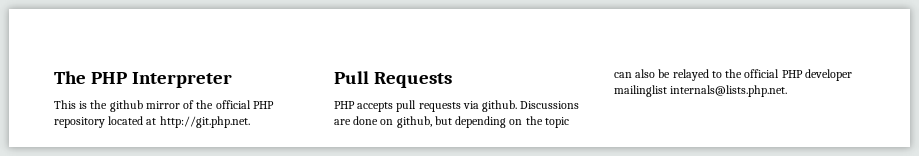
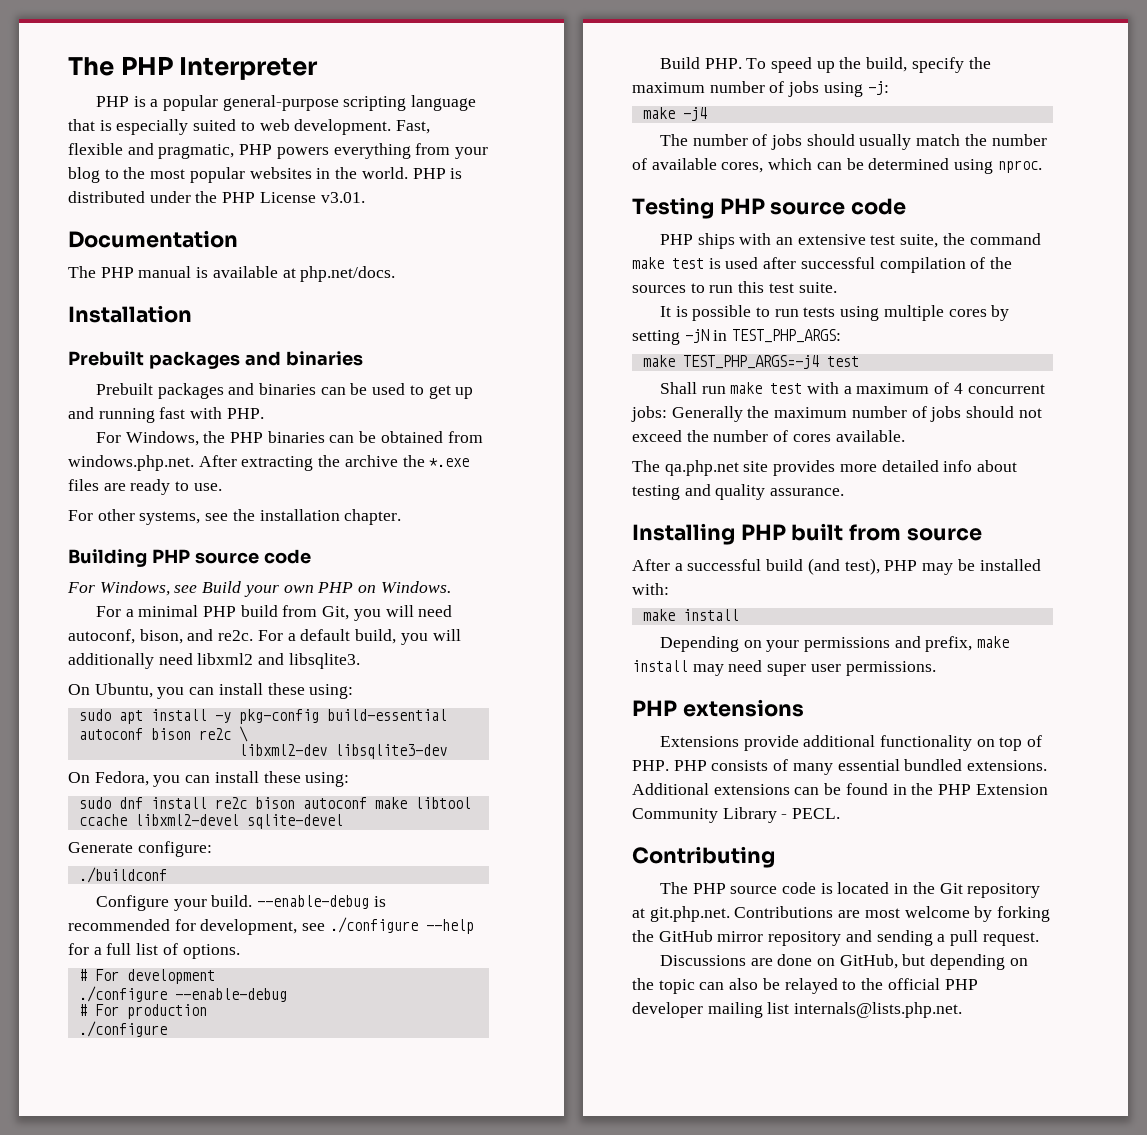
[54,100,274,112] [54,116,250,128] [334,71,452,88] [334,100,518,112] This is the github mirror of the official PHP repository located at http://git.php.net. // Pull Requests // PHP accepts pull requests via github. -> [95,95,477,111] [68,119,431,135] [68,143,489,159] [68,167,463,183] [68,191,365,203] [68,230,238,248] [68,266,396,282] [68,305,192,323] [68,351,363,369] [95,383,474,399] [68,407,264,423] [95,431,483,446] [68,455,470,471] [68,479,222,495] [68,509,402,525] [68,549,311,567] [67,581,451,597] [95,605,453,621] [68,629,461,645] [68,653,360,669] [68,683,354,699] [78,709,447,724] [78,726,248,742] [238,744,447,759] [68,771,350,787] [78,797,471,809] [78,814,343,829] [68,841,212,857] [78,867,167,883] [95,895,386,911] [68,917,474,935] [68,943,240,959] [78,969,215,984] [78,986,287,1002] [78,1004,207,1019] [78,1021,167,1037] [659,57,991,73] [632,81,889,97] [642,107,707,121] [659,134,1047,150] [632,158,1042,174] [632,197,907,219] [659,233,1041,249] [632,257,1013,273] [632,281,837,293] [659,305,1010,321] [632,329,842,345] [642,355,859,369] [659,382,1045,394] [631,406,1042,422] [632,430,905,442] [632,460,1018,476] [632,484,845,500] [632,523,982,545] [632,558,1041,575] [632,583,669,595] [642,609,739,621] [659,636,1010,652] [632,660,936,676] [632,699,804,717] [659,735,1043,751] [632,759,1048,775] [632,783,1048,795] [632,807,841,823] [632,846,775,868] [659,882,1041,898] [632,906,1051,922] [632,930,1039,946] PHP is a popular general-purpose scripting language that is especially suited to web development. Fast, flexible and pragmatic, PHP powers everything from your blog to the most popular websites in the world. PHP is distributed under the PHP License v3.01. // Documentation // The PHP manual is available at php.net/docs. // Installation // Prebuilt packages and binaries // Prebuilt packages and binaries can be used to get up and running fast with PHP. // For Windows, the PHP binaries can be obtained from windows.php.net. After extracting the archive the *.exe files are ready to use. // For other systems, see the installation chapter. // Building PHP source code // For Windows, see Build your own PHP on Windows. // For a minimal PHP build from Git, you will need autoconf, bison, and re2c. For a default build, you will additionally need libxml2 and libsqlite3. // On Ubuntu, you can install these using: // sudo apt install -y pkg-config build-essential autoconf bison re2c \ // libxml2-dev libsqlite3-dev // On Fedora, you can install these using: // sudo dnf install re2c bison autoconf make libtool ccache libxml2-devel sqlite-devel // Generate configure: // ./buildconf // Configure your build. --enable-debug is recommended for development, see ./configure --help for a full list of options. // # For development // ./configure --enable-debug // # For production // ./configure // Build PHP. To speed up the build, specify the maximum number of jobs using -j: // make -j4 // The number of jobs should usually match the number of available cores, which can be determined using nproc. // Testing PHP source code // PHP ships with an extensive test suite, the command make test is used after successful compilation of the sources to run this test suite. // It is possible to run tests using multiple cores by setting -jN in TEST_PHP_ARGS: // make TEST_PHP_ARGS=-j4 test // Shall run make test with a maximum of 4 concurrent jobs: Generally the maximum number of jobs should not exceed the number of cores available. // The qa.php.net site provides more detailed info about testing and quality assurance. // Installing PHP built from source // After a successful build (and test), PHP may be installed with: // make install // Depending on your permissions and prefix, make install may need super user permissions. // PHP extensions // Extensions provide additional functionality on top of PHP. PHP consists of many essential bundled extensions. Additional extensions can be found in the PHP Extension Community Library - PECL. // Contributing // The PHP source code is located in the Git repository at git.php.net. Contributions are most welcome by forking the GitHub mirror repository and sending a pull request. //
[396,116,432,128] github, -> [839,954,898,969] GitHub,
[614,85,667,97] mailinglist -> [707,1002,790,1018] mailing list

